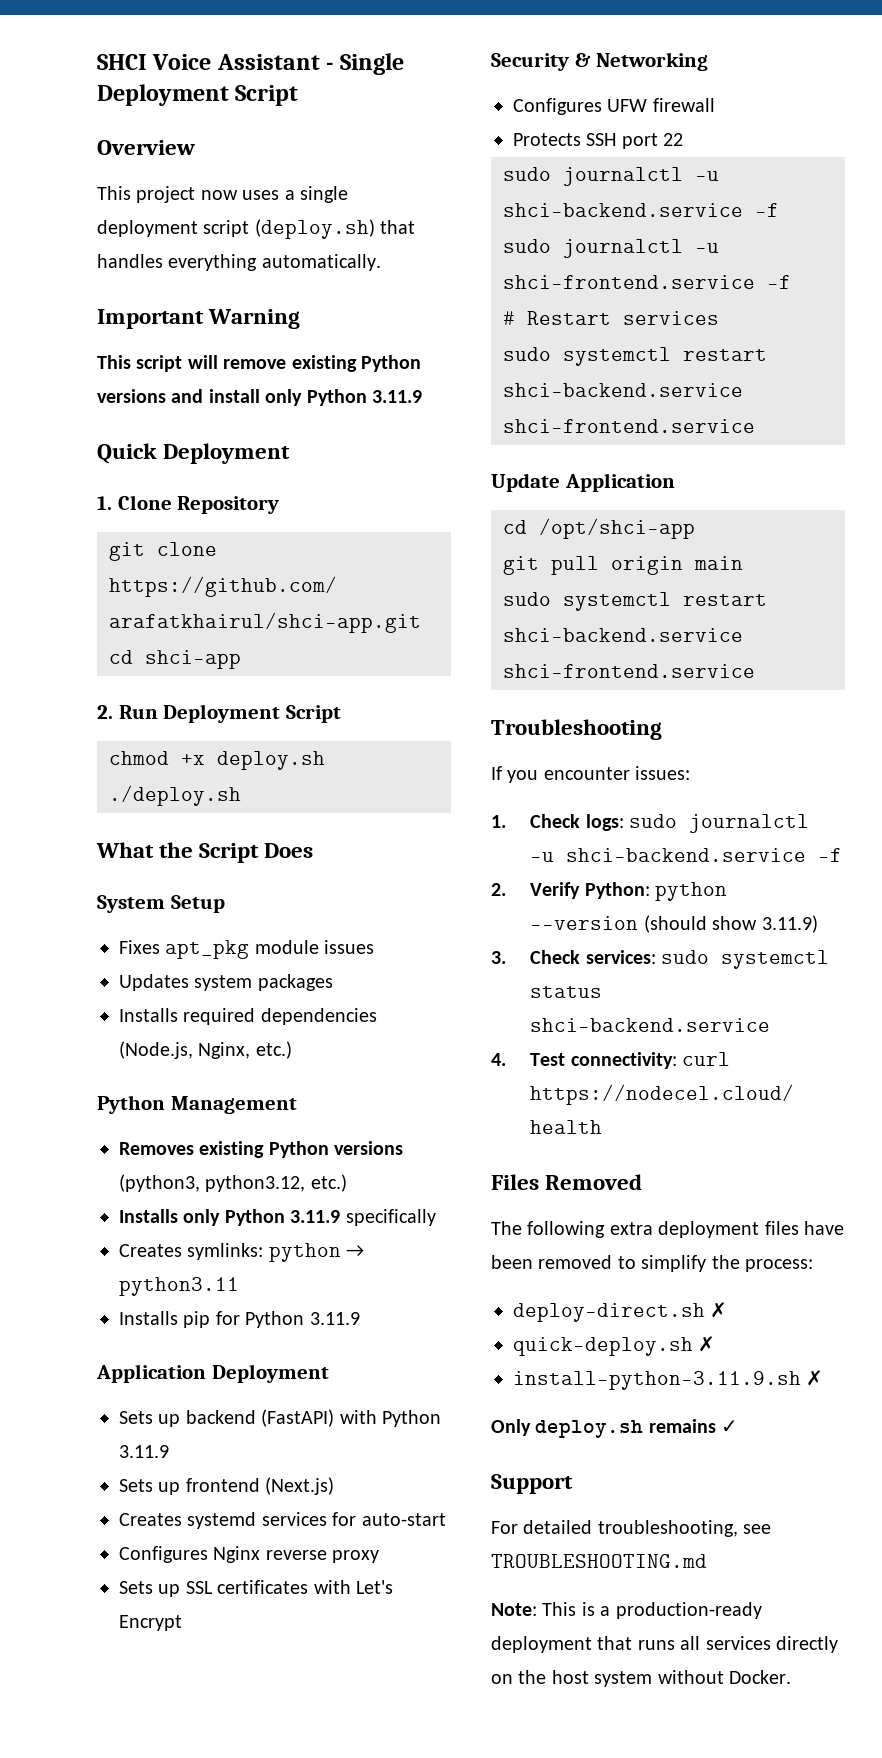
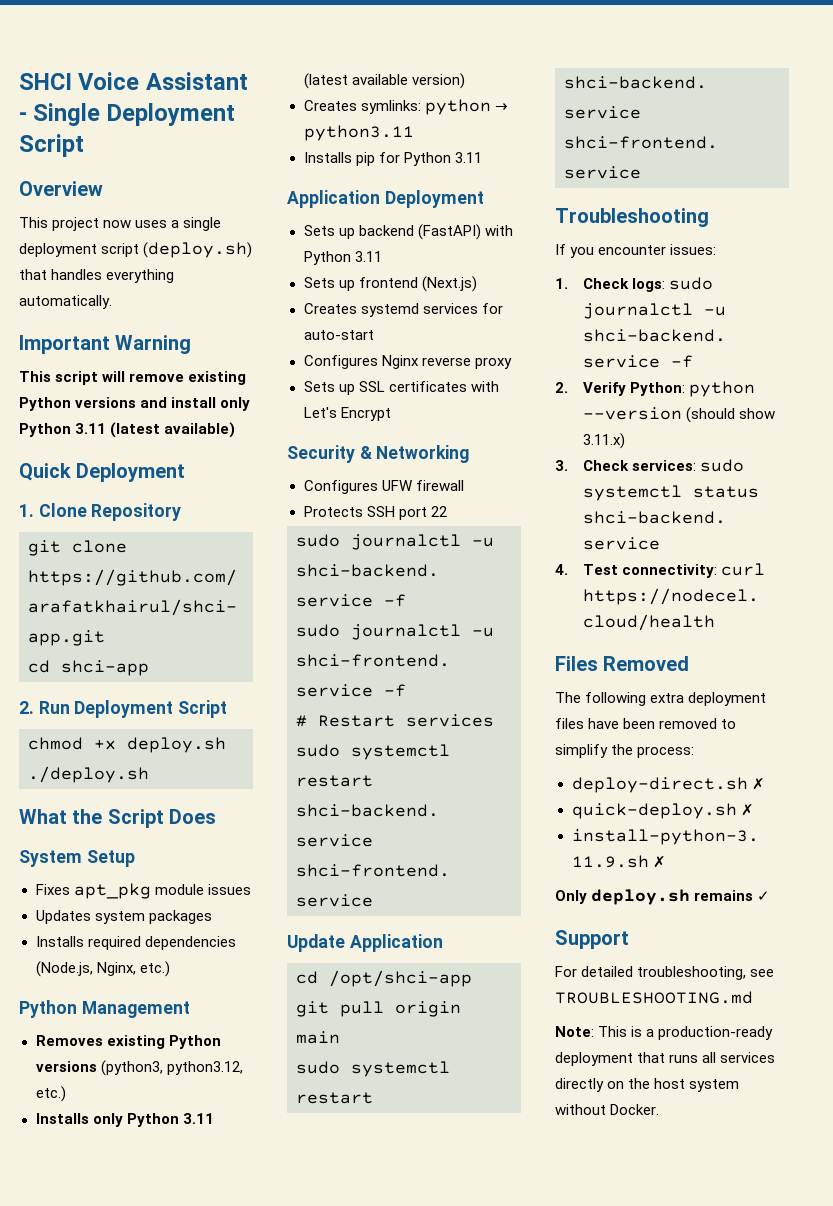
[372,390,422,403] 3.11.9 -> [75,422,236,438] 3.11 (latest available)
[290,1209,436,1226] 3.11.9 specifically -> [182,1113,214,1124] [303,73,465,89] 3.11 (latest available version)
[309,1312,360,1325] 3.11.9 -> [454,152,482,163] 3.11
[119,1445,169,1458] 3.11.9 -> [354,251,382,262] 3.11
[761,915,818,933] 3.11.9) -> [583,433,626,449] 3.11.x)

